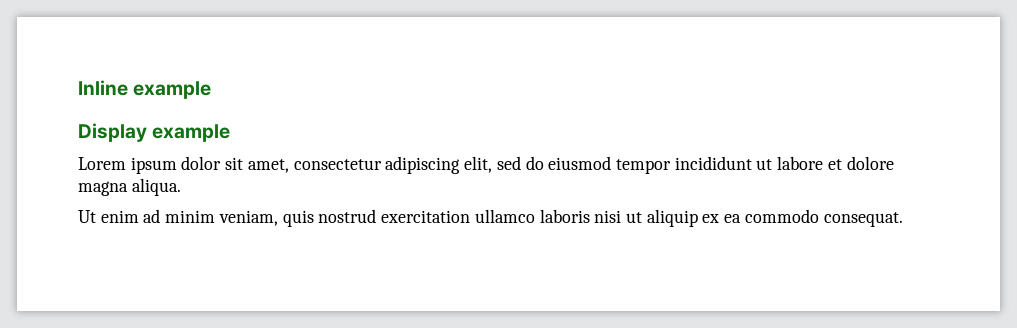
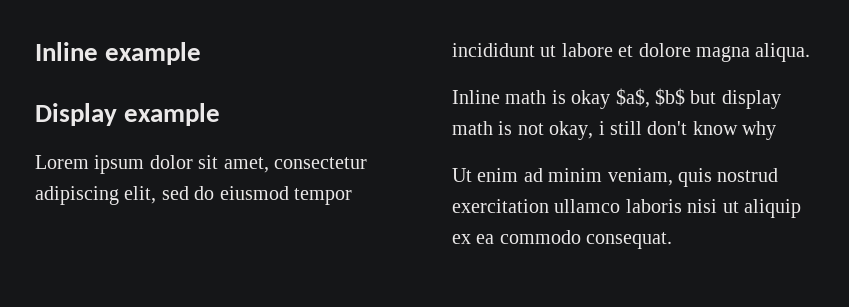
(181, 187) none -> [452,88,781,109] [452,121,777,140] // Inline math is okay $a$, $b$ but display math is not okay, i still don't know why

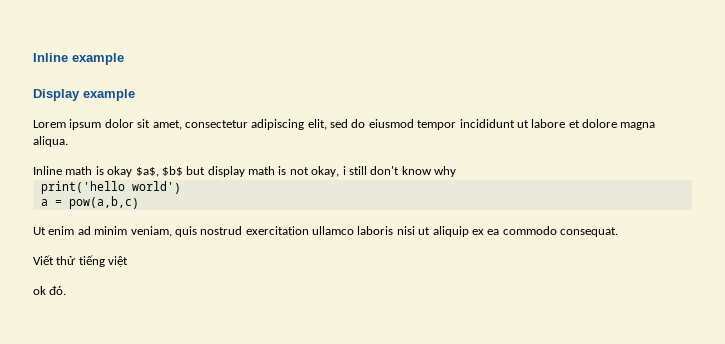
(777, 130) none -> [40,181,181,194] [40,196,139,209] // print('hello world') // a = pow(a,b,c)
(673, 240) none -> [33,255,129,267] [33,286,67,295] // Viết thử tiếng việt // ok đó.

